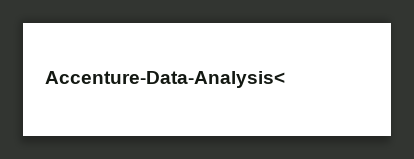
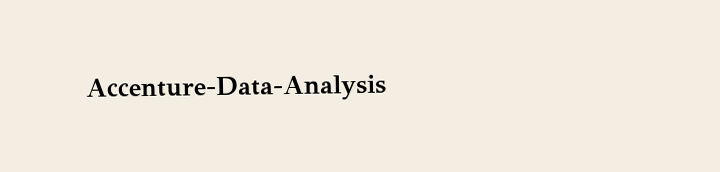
[45,71,285,88] Accenture-Data-Analysis< -> [85,74,387,104] Accenture-Data-Analysis

